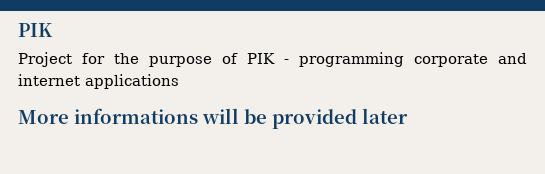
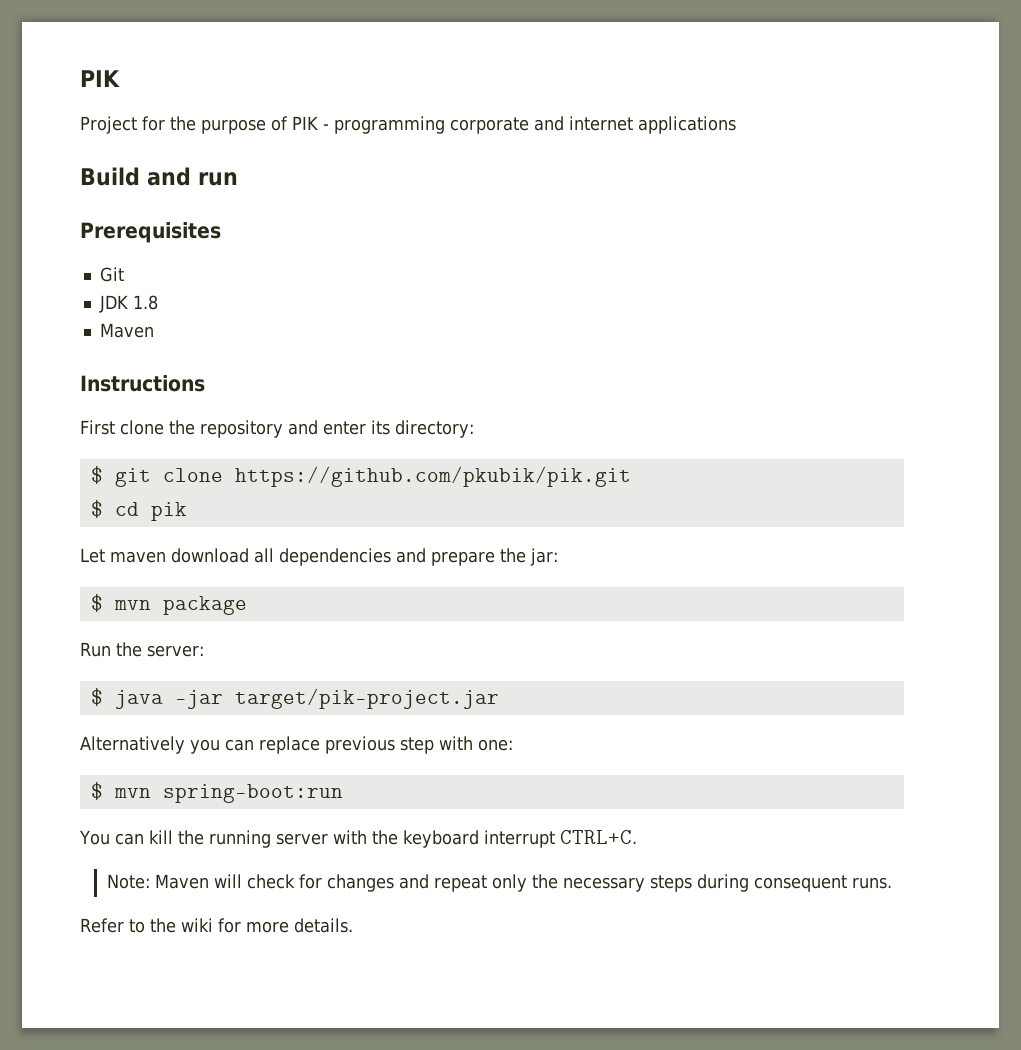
[18,108,408,129] More informations will be provided later -> [80,167,238,186] [80,222,221,243] [99,267,124,282] [98,295,158,313] [99,323,154,338] [80,375,205,392] [80,420,474,438] [90,466,631,487] [90,500,187,521] [80,548,558,566] [90,594,247,615] [80,642,204,657] [90,688,499,709] [80,736,513,754] [90,782,343,803] [79,830,637,848] [106,874,892,892] [80,918,353,933] Build and run // Prerequisites // Git // JDK 1.8 // Maven // Instructions // First clone the repository and enter its directory: // $ git clone https://github.com/pkubik/pik.git // $ cd pik // Let maven download all dependencies and prepare the jar: // $ mvn package // Run the server: // $ java -jar target/pik-project.jar // Alternatively you can replace previous step with one: // $ mvn spring-boot:run // You can kill the running server with the keyboard interrupt CTRL+C. // Note: Maven will check for changes and repeat only the necessary steps during consequent runs. // Refer to the wiki for more details.

